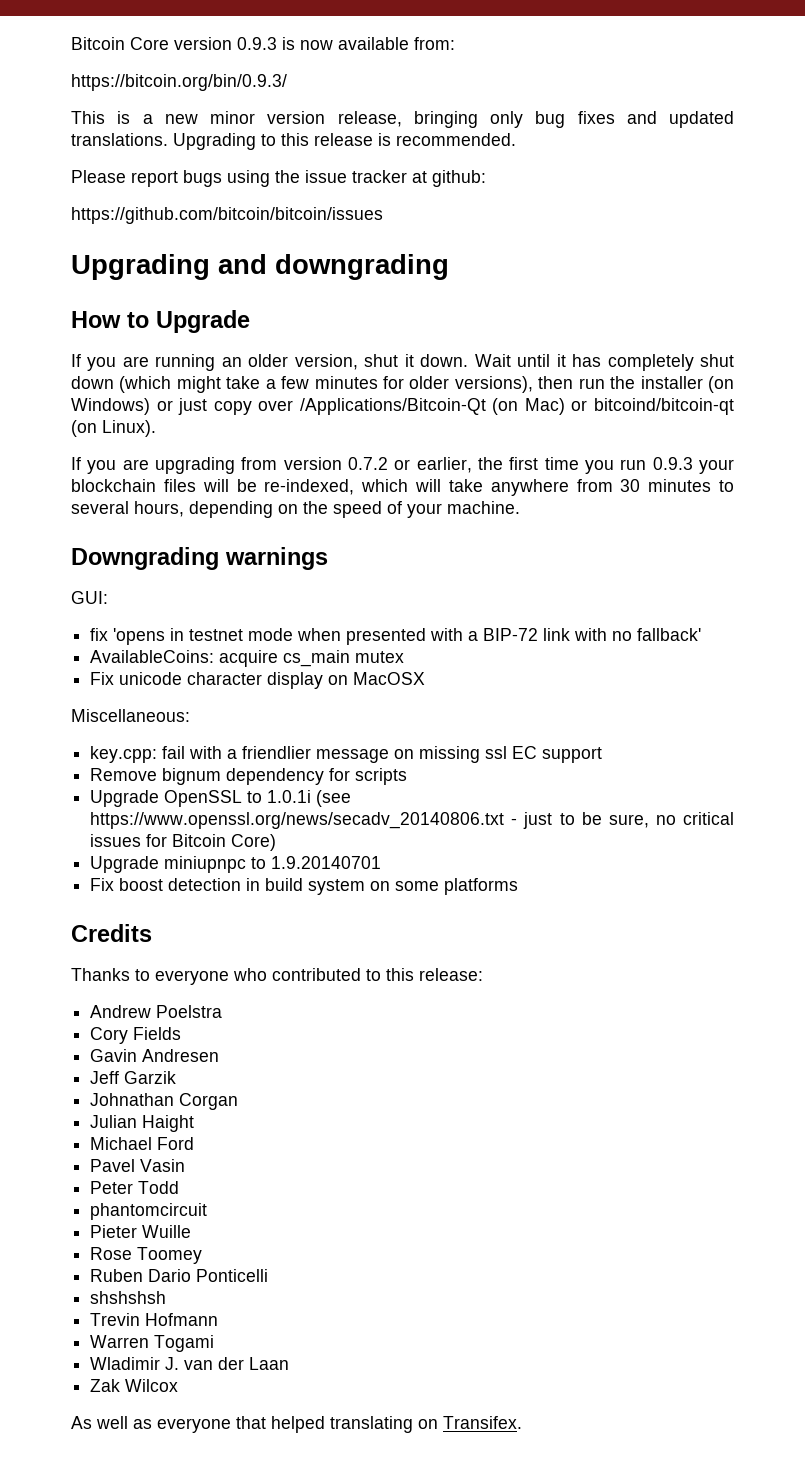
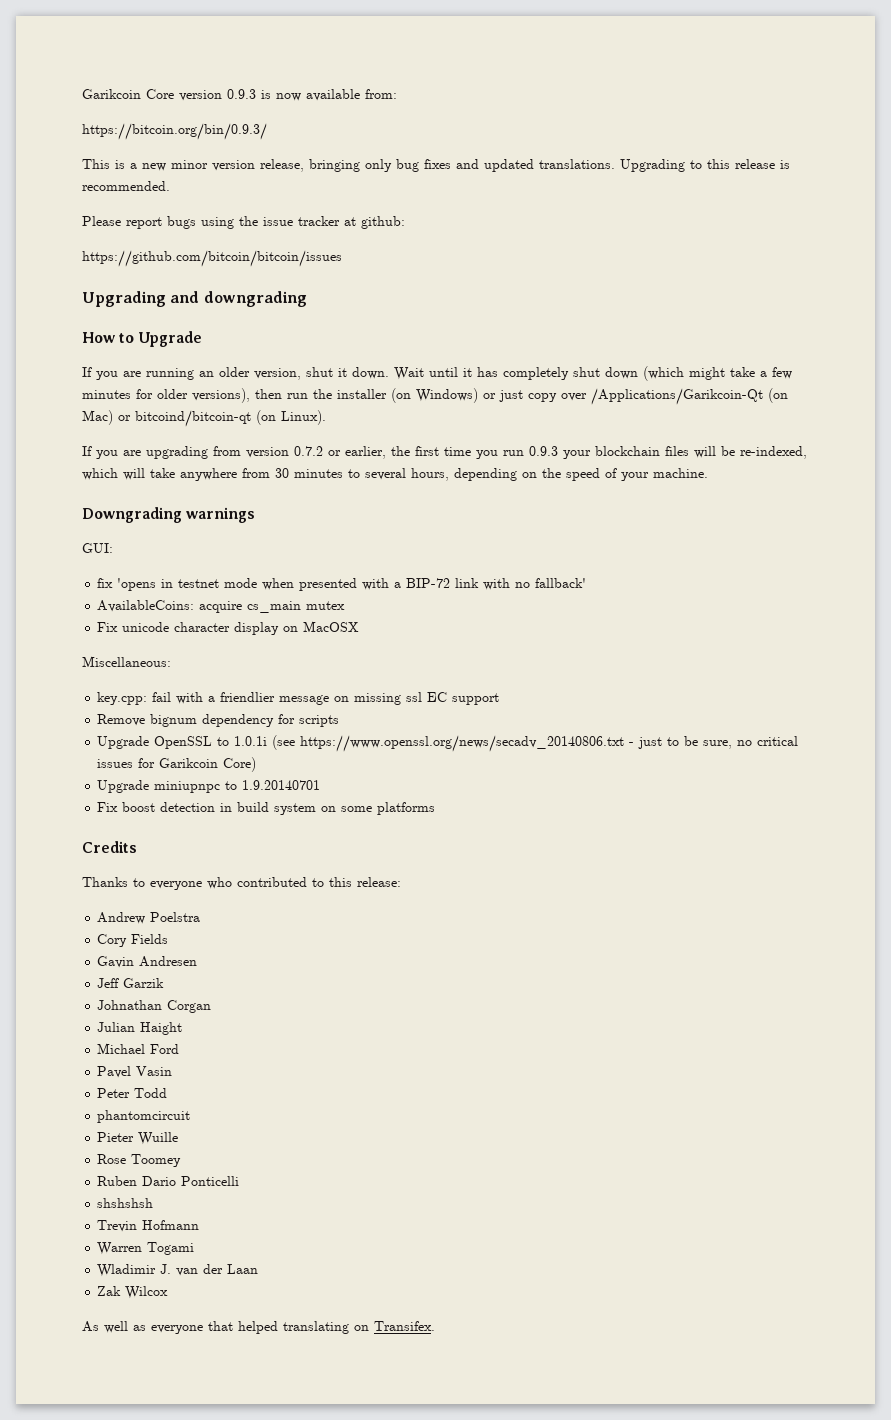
[71,37,125,50] Bitcoin -> [82,89,141,99] Garikcoin
[299,398,486,415] /Applications/Bitcoin-Qt -> [591,388,763,405] /Applications/Garikcoin-Qt
[172,834,227,847] Bitcoin -> [159,758,219,768] Garikcoin

